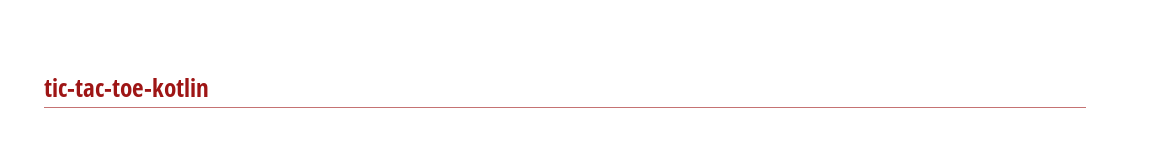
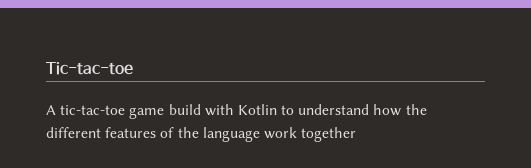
[44,78,209,97] tic-tac-toe-kotlin -> [46,62,133,75] [46,104,427,119] [46,127,357,142] Tic-tac-toe // A tic-tac-toe game build with Kotlin to understand how the different features of the language work together

